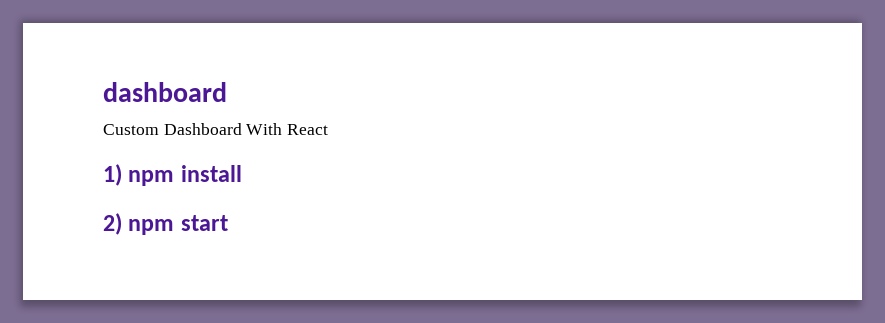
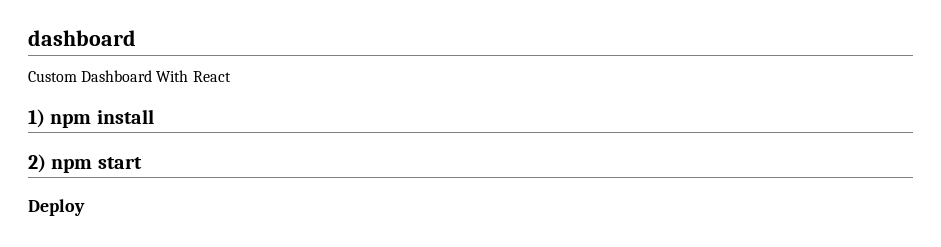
(228, 223) none -> [28,199,85,216] // Deploy

